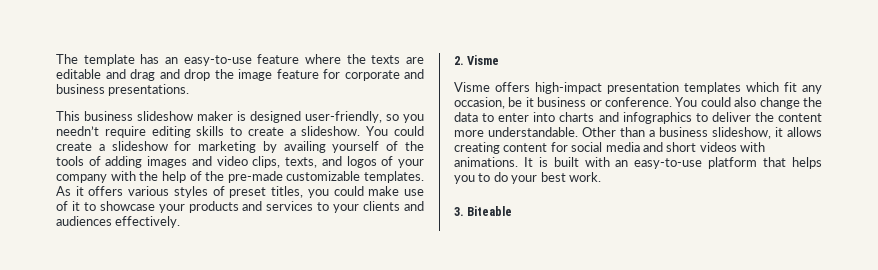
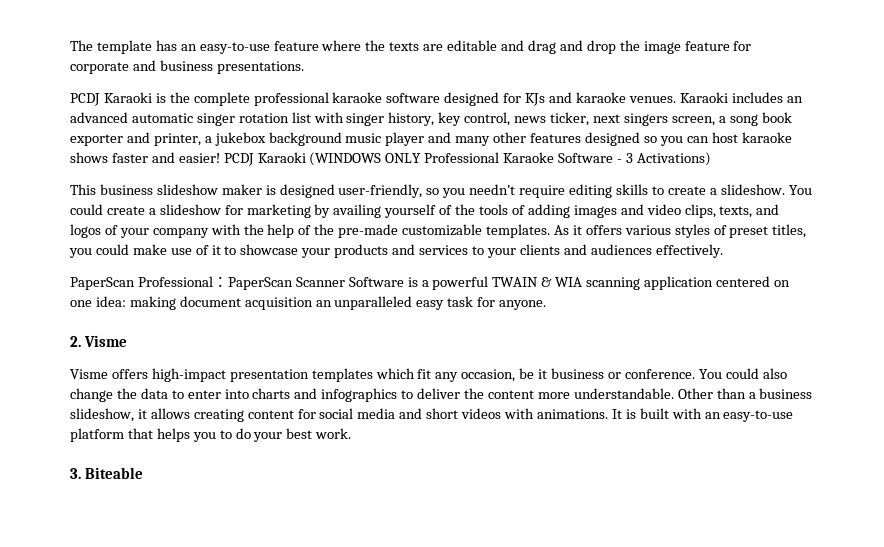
(190, 90) none -> [70,92,803,106] [70,112,792,126] [70,132,792,146] [70,152,711,166] // PCDJ Karaoki is the complete professional karaoke software designed for KJs and karaoke venues. Karaoki includes an advanced automatic singer rotation list with singer history, key control, news ticker, next singers screen, a song book exporter and printer, a jukebox background music player and many other features designed so you can host karaoke shows faster and easier! PCDJ Karaoki (WINDOWS ONLY Professional Karaoke Software - 3 Activations)
(181, 222) none -> [70,276,790,290] [70,296,547,310] // PaperScan Professional：PaperScan Scanner Software is a powerful TWAIN & WIA scanning application centered on one idea: making document acquisition an unparalleled easy task for anyone.

